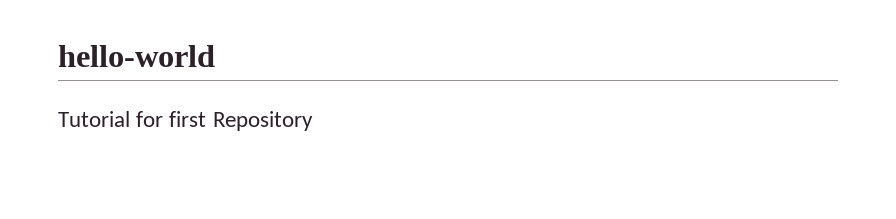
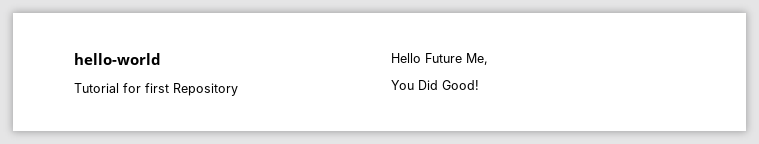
(313, 121) none -> [391,53,488,65] [391,80,479,90] // Hello Future Me, // You Did Good!

